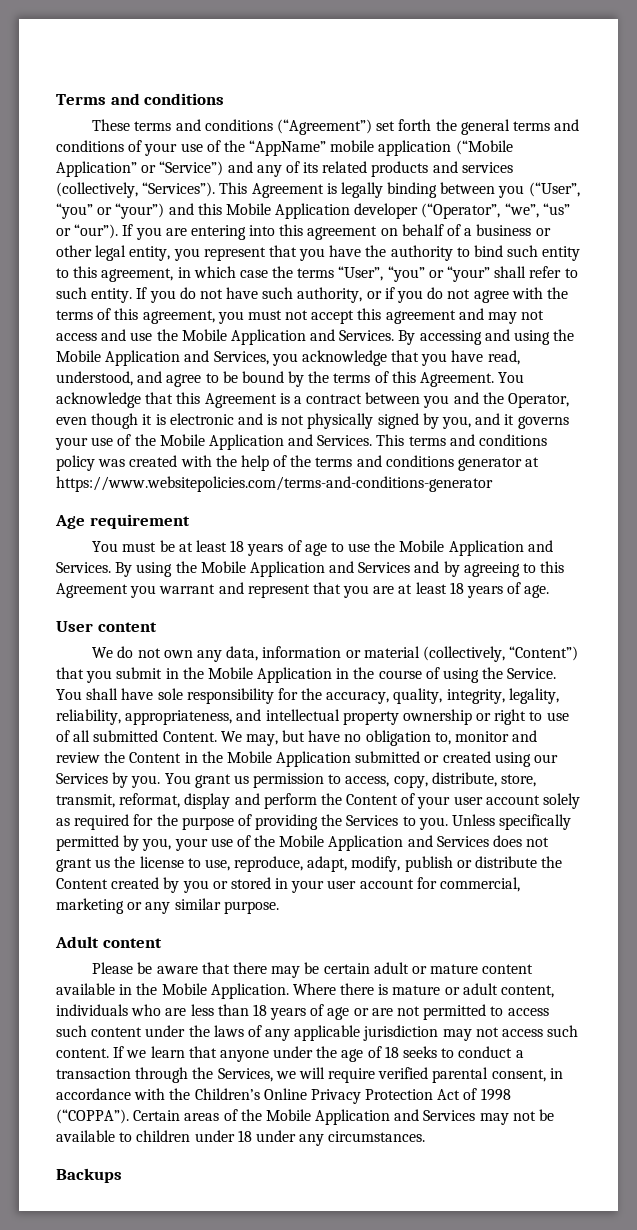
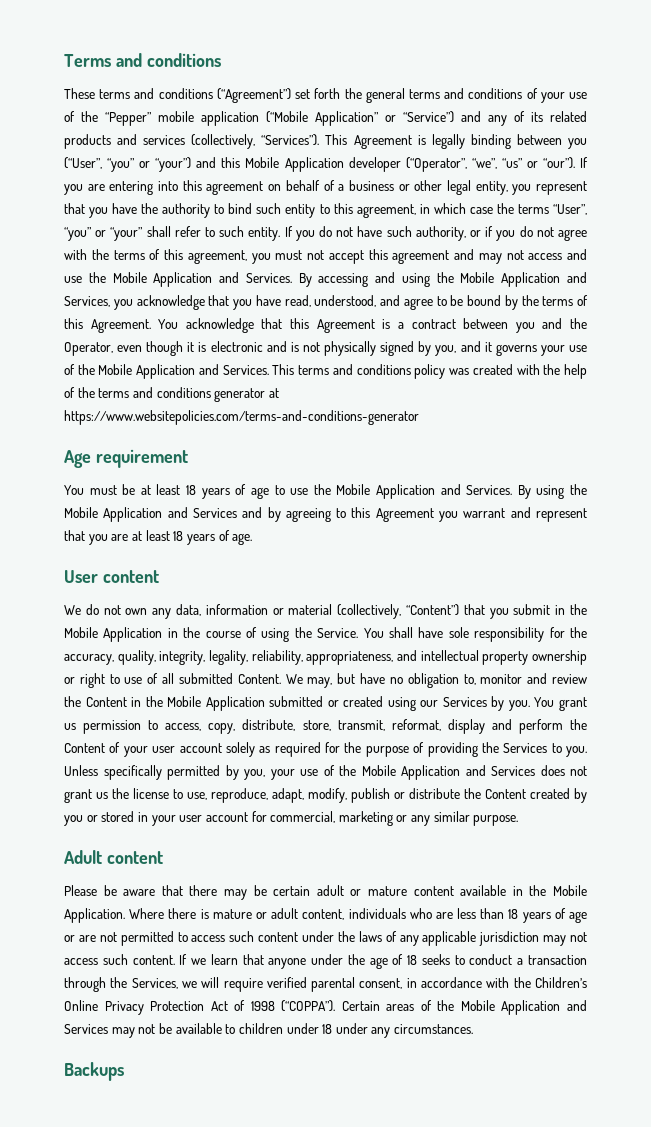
[249,140,327,156] “AppName” -> [105,112,152,126] “Pepper”

